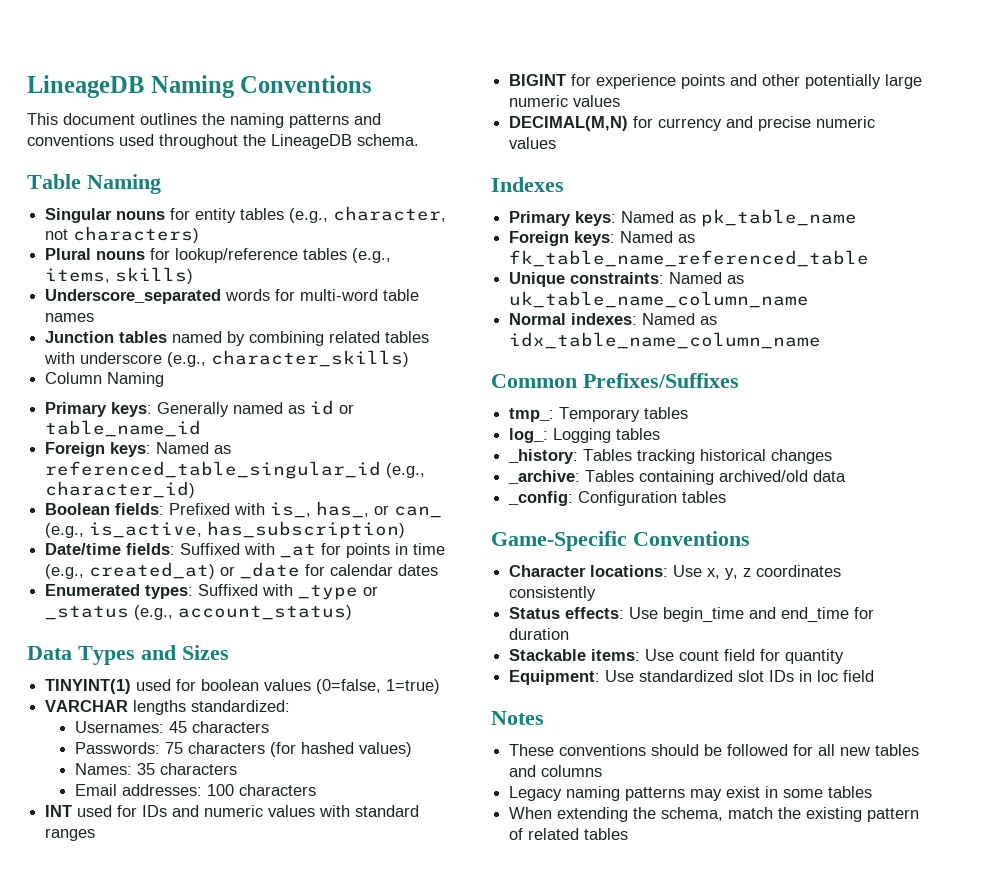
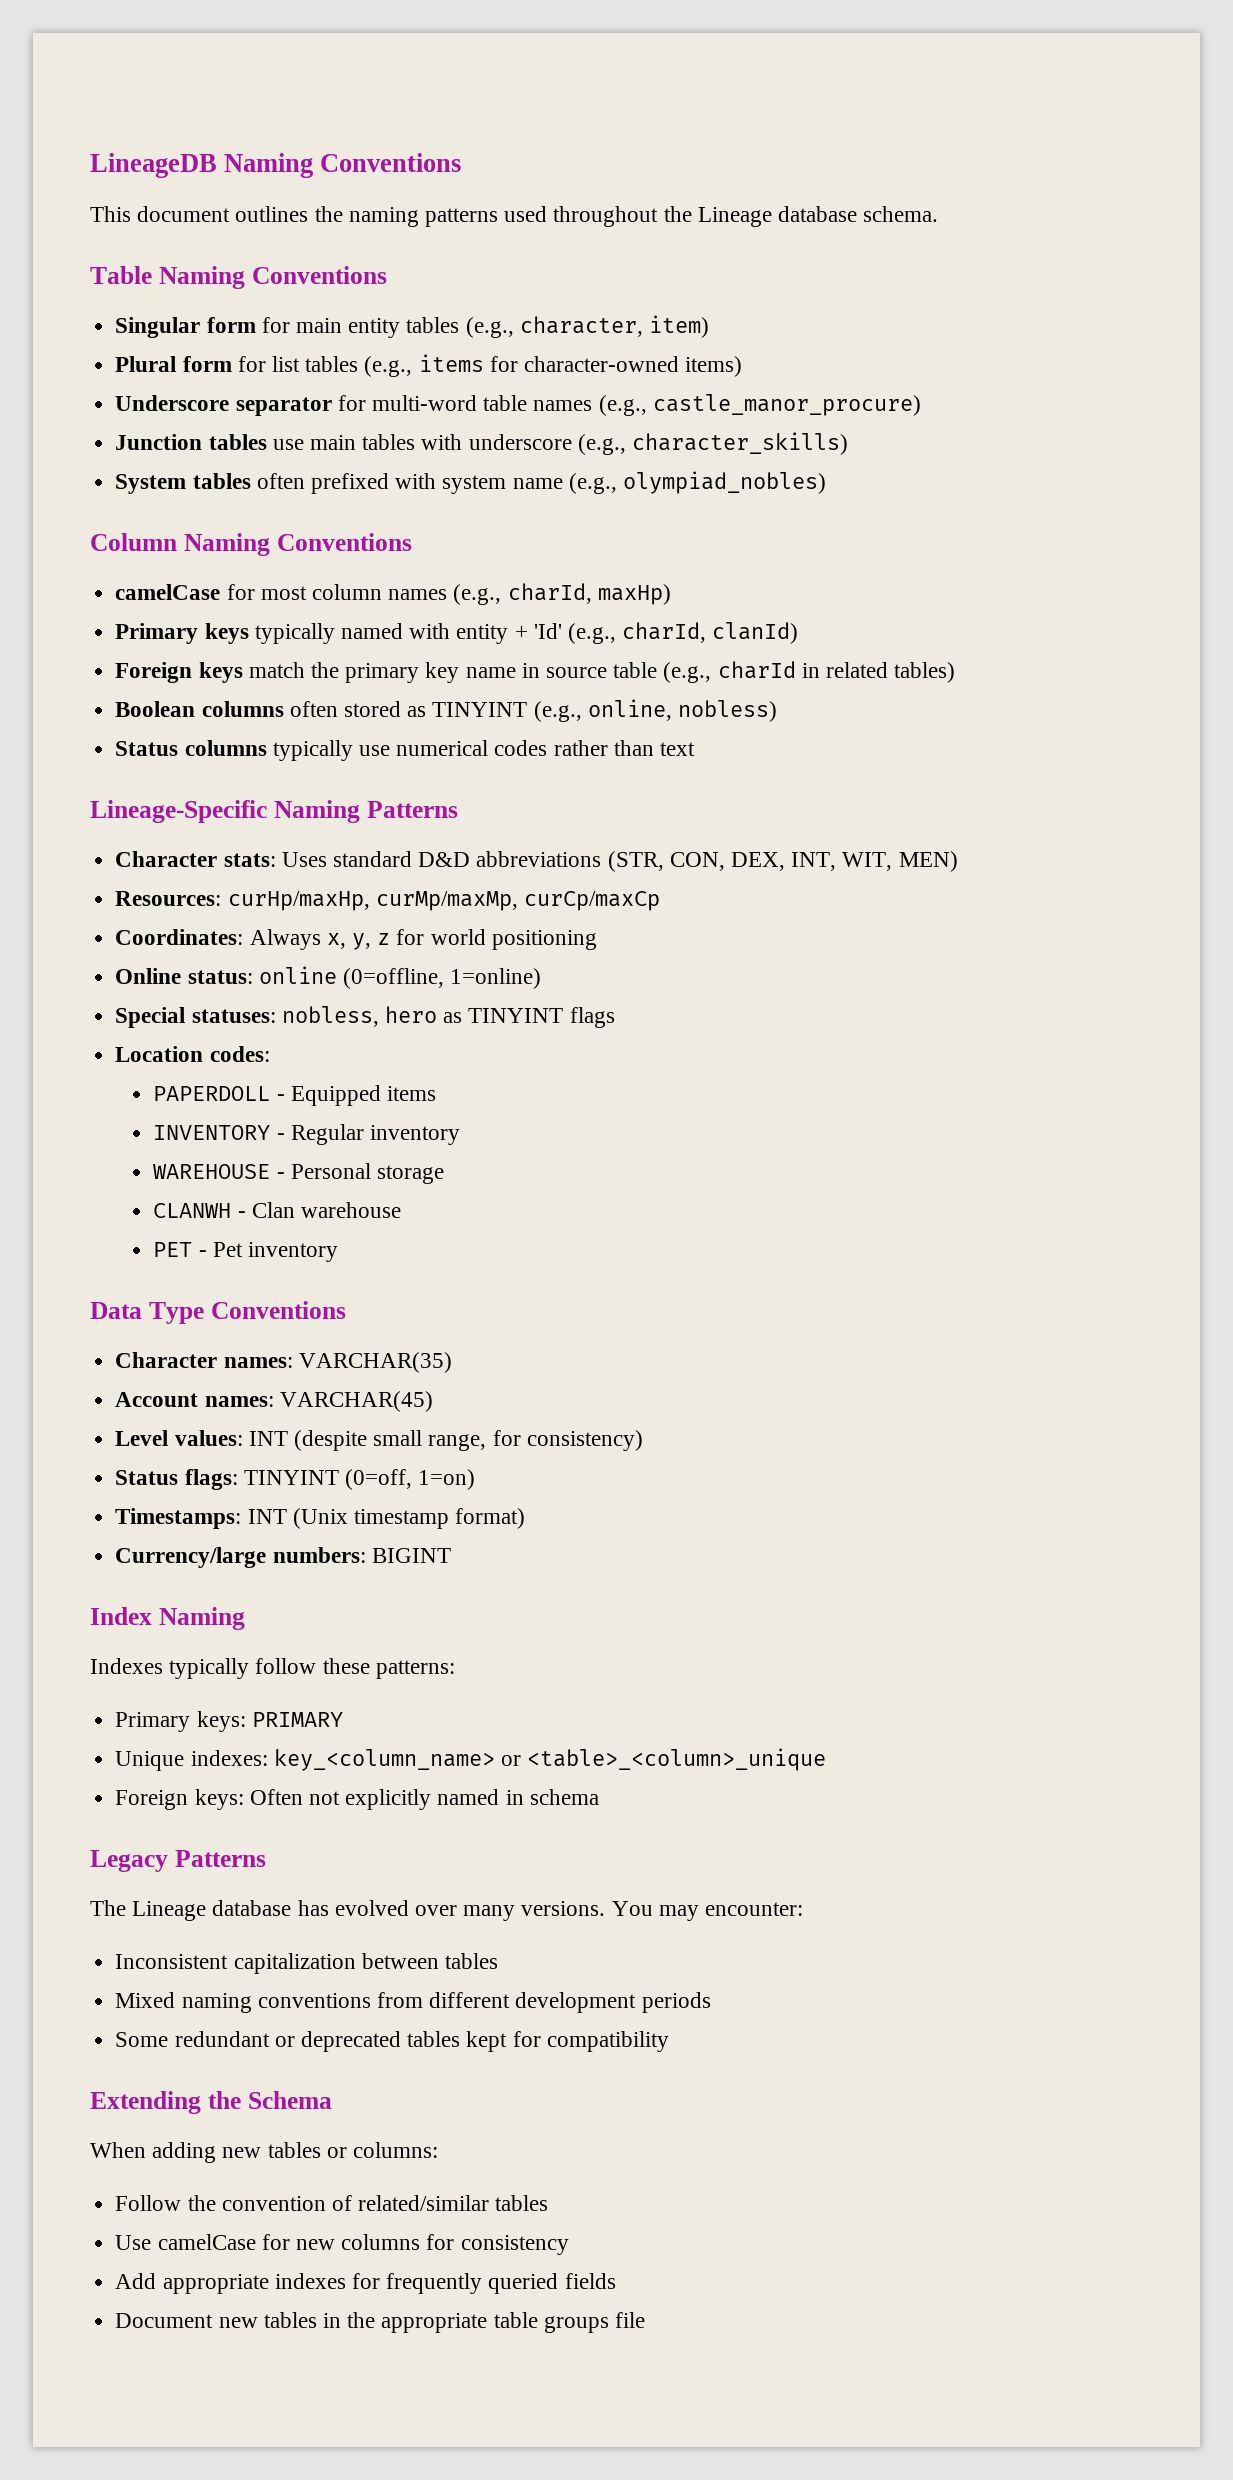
[354,113,381,125] [27,134,114,146] and conventions -> (499, 217) none
[271,134,352,149] LineageDB -> [697,206,858,227] Lineage database
(161, 184) none -> [251,266,387,284] Conventions
[116,208,191,220] nouns for -> [206,317,342,333] form for main
[45,226,200,243] not characters) -> [648,315,709,338] item)
[96,248,392,263] [45,267,194,284] [45,289,271,304] nouns for lookup/reference tables (e.g., items, skills) // Underscore_separated words -> [182,354,743,377] [115,395,332,416] form for list tables (e.g., items for character-owned items) // Underscore separator
(95, 317) none -> [598,394,921,416] (e.g., castle_manor_procure)
[172,331,381,346] named by combining related -> [272,435,356,450] use main
[45,372,165,387] [45,400,355,417] [45,420,202,437] [45,442,232,457] [45,461,426,479] [45,481,196,498] [45,501,443,518] [45,521,406,539] [45,543,446,558] [45,562,439,579] [45,584,379,600] [45,605,353,620] [27,645,229,665] [45,679,441,694] [45,700,291,715] [75,721,270,733] [75,742,413,757] [75,763,238,775] [75,784,317,796] [45,805,420,817] [45,828,96,841] [509,74,923,89] [509,95,621,107] [509,116,876,131] [509,137,557,149] [491,177,564,192] [509,209,858,227] [509,231,696,246] [509,250,870,267] [509,272,745,287] [509,291,810,308] [509,313,718,325] [509,332,822,349] [491,373,739,388] [509,407,689,422] [509,428,661,443] [508,449,833,464] [508,470,847,485] [508,491,727,506] [491,531,750,551] [509,565,842,580] [509,586,597,601] [509,607,875,623] [509,628,570,640] [509,649,845,664] [509,670,875,685] [491,711,544,725] [509,744,920,756] [509,765,603,777] [509,786,873,801] [509,807,920,822] [509,828,629,840] Column Naming // Primary keys: Generally named as id or table_name_id // Foreign keys: Named as referenced_table_singular_id (e.g., character_id) // Boolean fields: Prefixed with is_, has_, or can_ (e.g., is_active, has_subscription) // Date/time fields: Suffixed with _at for points in time (e.g., created_at) or _date for calendar dates // Enumerated types: Suffixed with _type or _status (e.g., account_status) // Data Types and Sizes // TINYINT(1) used for boolean values (0=false, 1=true) // VARCHAR lengths standardized: // Usernames: 45 characters // Passwords: 75 characters (for hashed values) // Names: 35 characters // Email addresses: 100 characters // INT used for IDs and numeric values with standard ranges // BIGINT for experience points and other potentially large numeric values // DECIMAL(M,N) for currency and precise numeric values // Indexes // Primary keys: Named as pk_table_name // Foreign keys: Named as fk_table_name_referenced_table // Unique constraints: Named as uk_table_name_column_name // Normal indexes: Named as idx_table_name_column_name // Common Prefixes/Suffixes // tmp_: Temporary tables // log_: Logging tables // _history: Tables tracking historical changes // _archive: Tables containing archived/old data // _config: Configuration tables // Game-Specific Conventions // Character locations: Use x, y, z coordinates consistently // Status effects: Use begin_time and end_time for duration // Stackable items: Use count field for quantity // Equipment: Use standardized slot IDs in loc field // Notes // These conventions should be followed for all new tables and columns // Legacy naming patterns may exist in some tables // When extending the schema, match the existing pattern of related tables -> [115,471,826,494] [90,533,412,556] [115,583,671,605] [115,622,799,644] [115,661,956,683] [115,699,777,722] [115,740,695,761] [90,800,458,823] [115,851,958,872] [115,891,660,911] [115,929,597,950] [115,966,542,989] [115,1006,615,1028] [115,1046,270,1062] [153,1085,437,1106] [153,1124,461,1145] [153,1163,445,1184] [153,1202,402,1218] [153,1242,339,1262] [90,1301,346,1324] [115,1352,452,1373] [115,1391,433,1412] [115,1430,643,1451] [115,1469,476,1490] [115,1508,526,1529] [115,1547,451,1568] [90,1607,245,1630] [90,1658,455,1679] [115,1711,343,1732] [115,1748,827,1771] [115,1789,599,1810] [90,1850,266,1872] [90,1900,804,1921] [115,1953,498,1974] [115,1992,711,2013] [115,2031,669,2052] [90,2091,332,2114] [90,2142,439,2163] [115,2195,549,2211] [115,2234,569,2255] [115,2273,616,2294] [115,2312,645,2333] System tables often prefixed with system name (e.g., olympiad_nobles) // Column Naming Conventions // camelCase for most column names (e.g., charId, maxHp) // Primary keys typically named with entity + 'Id' (e.g., charId, clanId) // Foreign keys match the primary key name in source table (e.g., charId in related tables) // Boolean columns often stored as TINYINT (e.g., online, nobless) // Status columns typically use numerical codes rather than text // Lineage-Specific Naming Patterns // Character stats: Uses standard D&D abbreviations (STR, CON, DEX, INT, WIT, MEN) // Resources: curHp/maxHp, curMp/maxMp, curCp/maxCp // Coordinates: Always x, y, z for world positioning // Online status: online (0=offline, 1=online) // Special statuses: nobless, hero as TINYINT flags // Location codes: // PAPERDOLL - Equipped items // INVENTORY - Regular inventory // WAREHOUSE - Personal storage // CLANWH - Clan warehouse // PET - Pet inventory // Data Type Conventions // Character names: VARCHAR(35) // Account names: VARCHAR(45) // Level values: INT (despite small range, for consistency) // Status flags: TINYINT (0=off, 1=on) // Timestamps: INT (Unix timestamp format) // Currency/large numbers: BIGINT // Index Naming // Indexes typically follow these patterns: // Primary keys: PRIMARY // Unique indexes: key_<column_name> or <table>_<column>_unique // Foreign keys: Often not explicitly named in schema // Legacy Patterns // The Lineage database has evolved over many versions. You may encounter: // Inconsistent capitalization between tables // Mixed naming conventions from different development periods // Some redundant or deprecated tables kept for compatibility // Extending the Schema // When adding new tables or columns: // Follow the convention of related/similar tables // Use camelCase for new columns for consistency // Add appropriate indexes for frequently queried fields // Document new tables in the appropriate table groups file

